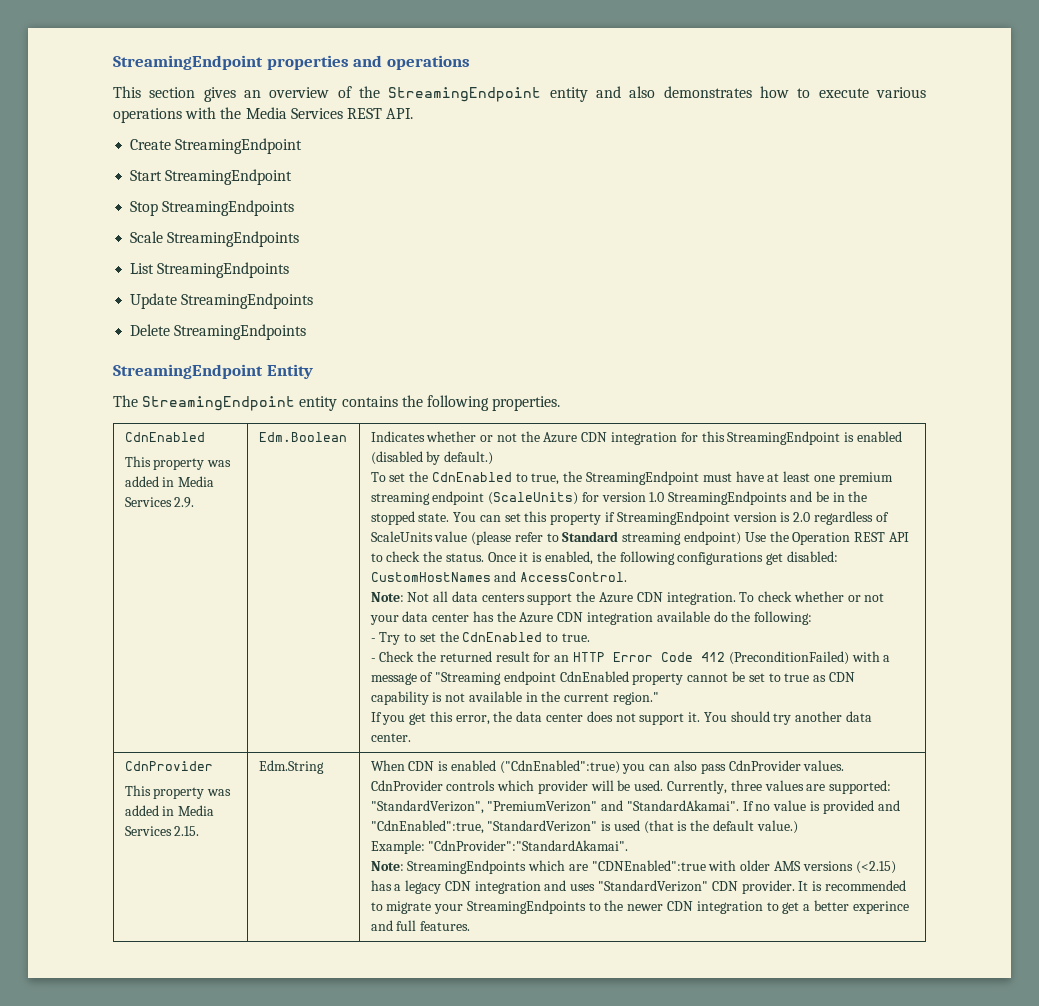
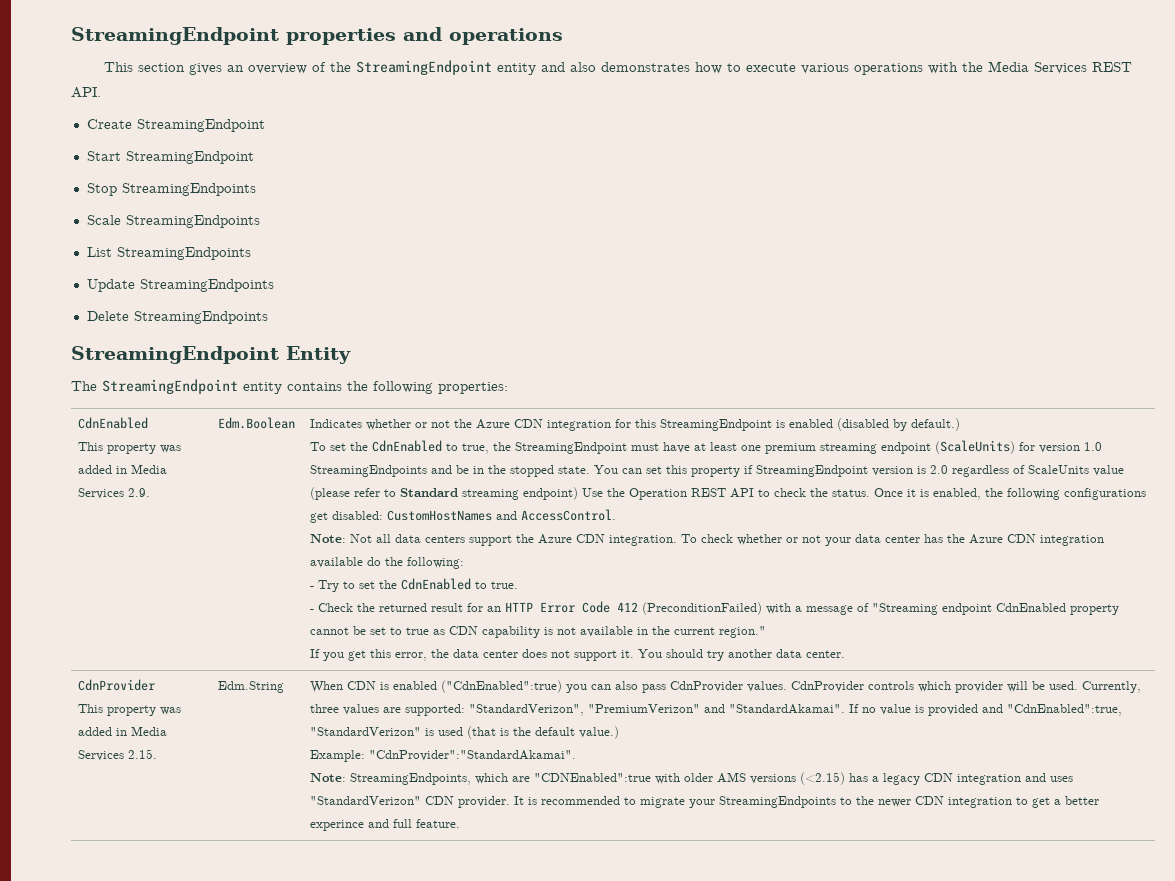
[492,396,561,411] properties. -> [438,382,508,394] properties:
[407,860,527,874] StreamingEndpoints -> [350,773,472,785] StreamingEndpoints,
[420,921,471,931] features. -> [416,819,461,828] feature.

